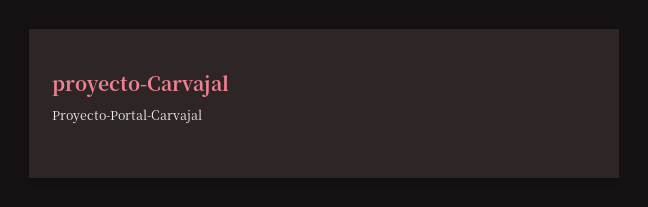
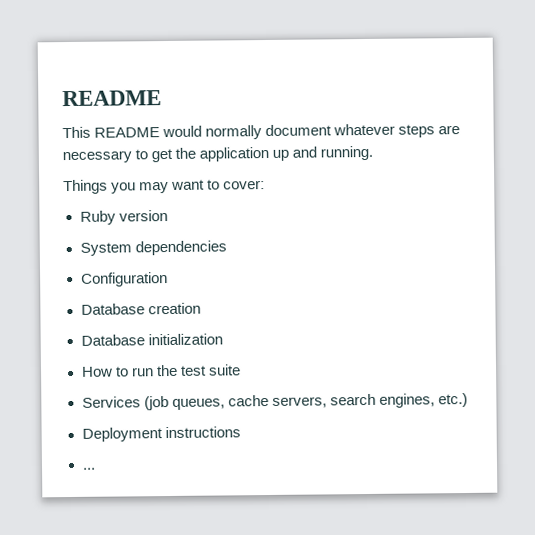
[52,75,229,97] [52,109,202,124] proyecto-Carvajal // Proyecto-Portal-Carvajal -> [62,90,162,107] [62,123,461,140] [62,145,374,164] [63,179,266,195] [79,210,168,225] [79,240,227,256] [80,272,168,287] [80,302,201,315] [80,333,223,346] [80,364,241,377] [81,392,468,411] [81,426,241,442] [82,467,96,470] README // This README would normally document whatever steps are necessary to get the application up and running. // Things you may want to cover: // Ruby version // System dependencies // Configuration // Database creation // Database initialization // How to run the test suite // Services (job queues, cache servers, search engines, etc.) // Deployment instructions // ...

